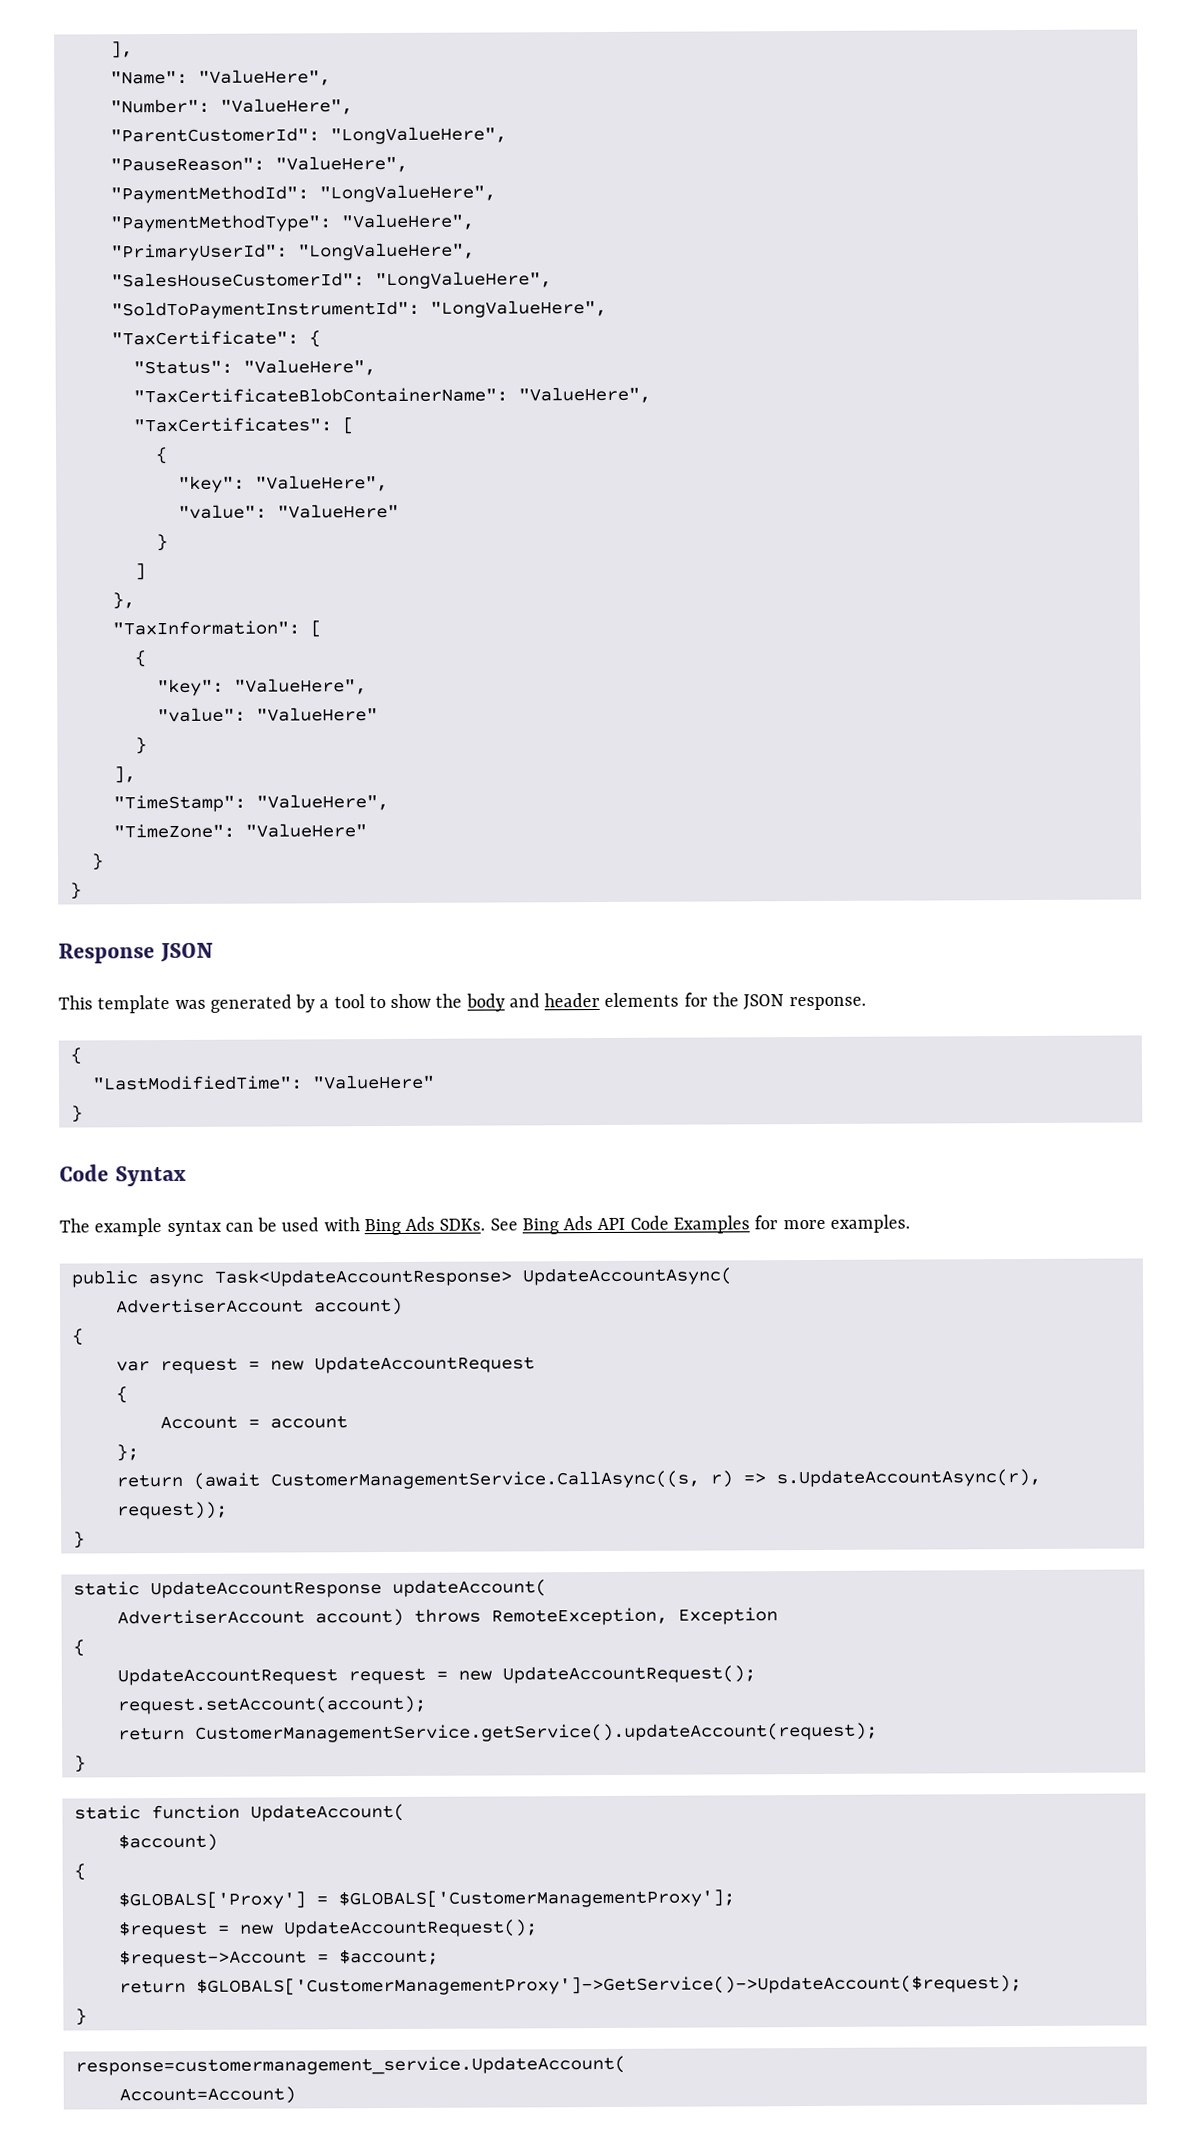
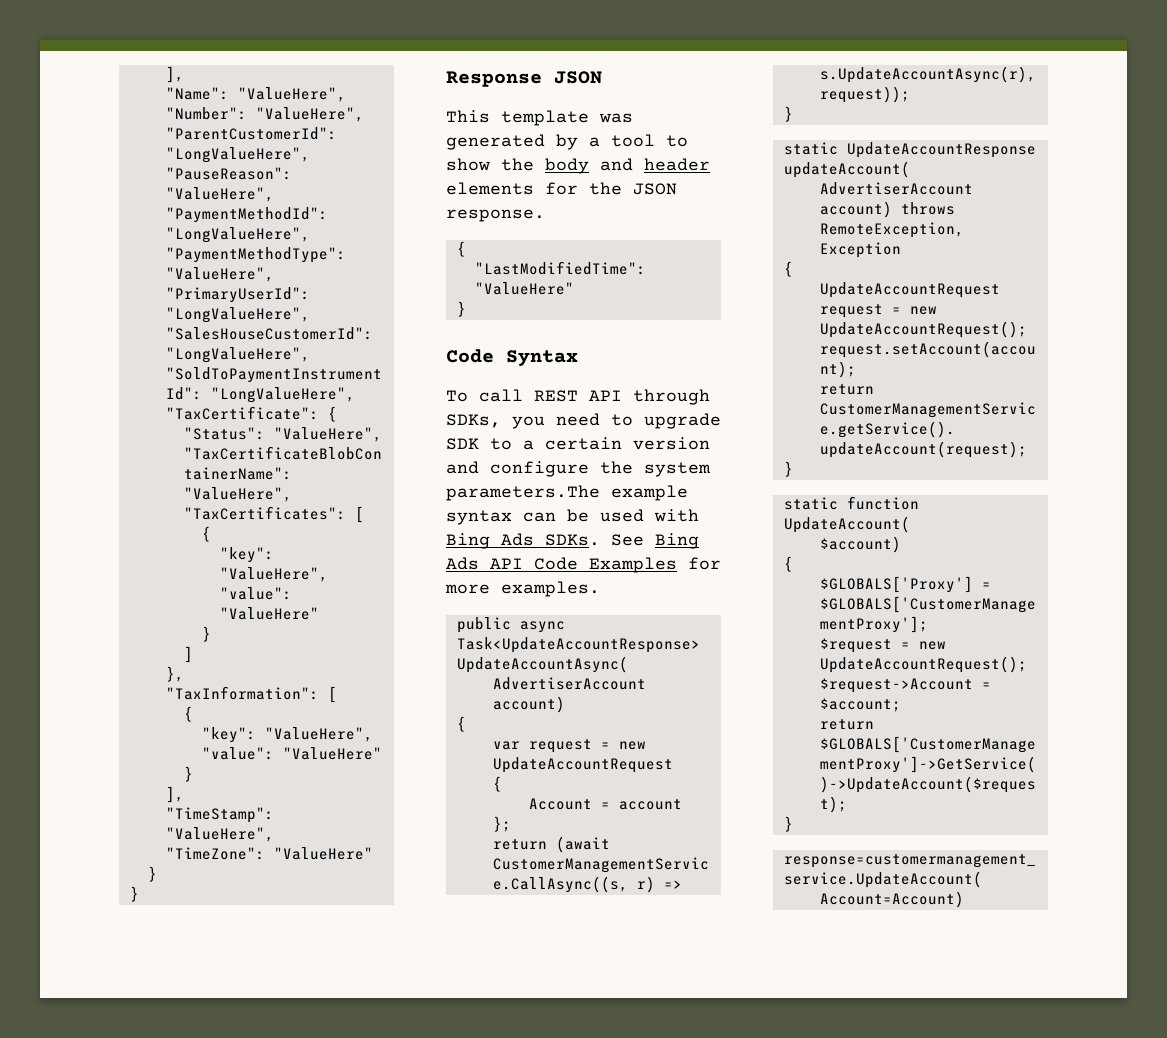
[59,1218,90,1233] The -> [446,389,710,405] [446,413,721,429] [446,437,710,450] [446,461,711,477] [446,485,600,501] To call REST API through SDKs, you need to upgrade SDK to a certain version and configure the system parameters.The

